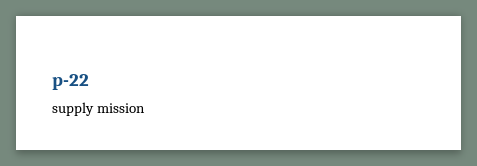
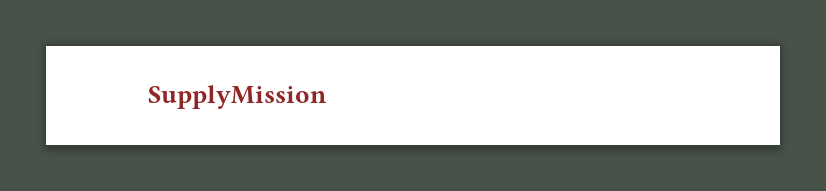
[52,74,89,90] [52,102,145,116] p-22 // supply mission -> [148,85,327,109] SupplyMission

